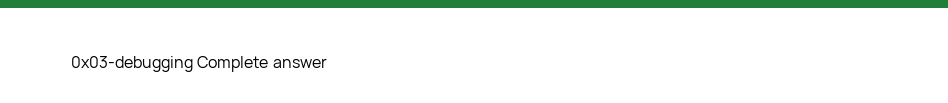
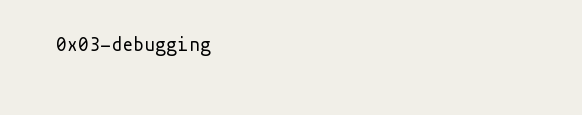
[197,56,327,72] Complete answer -> (211, 46) none

